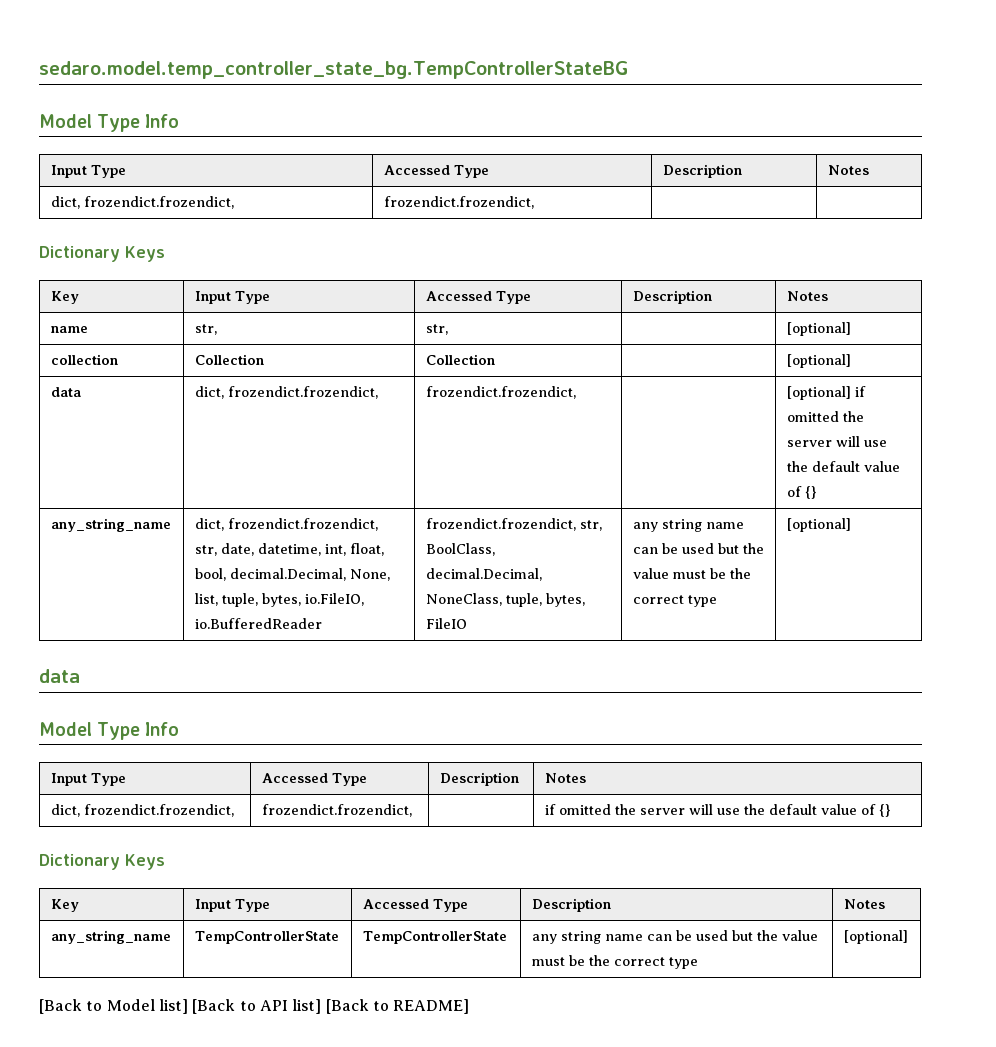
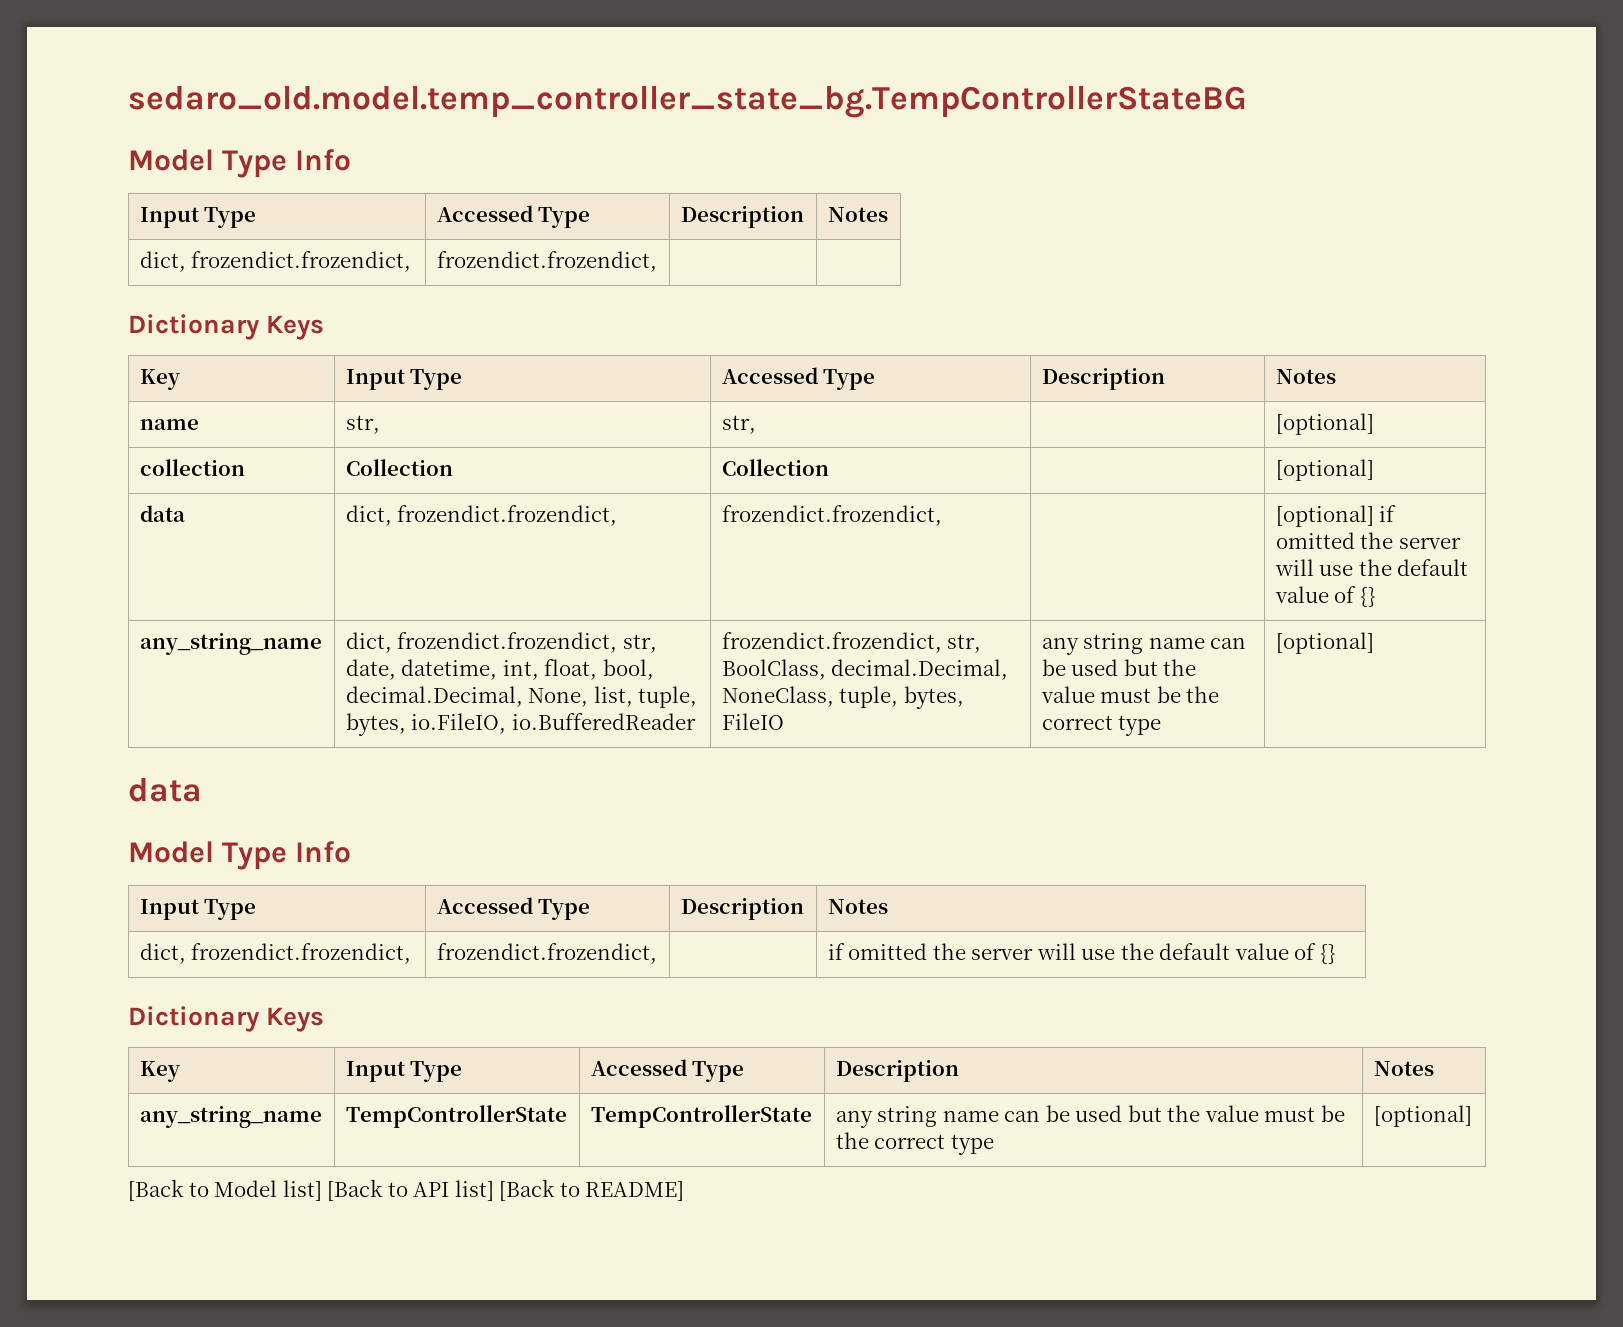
[39,61,628,79] sedaro.model.temp_controller_state_bg.TempControllerStateBG -> [128,86,1247,118] sedaro_old.model.temp_controller_state_bg.TempControllerStateBG

